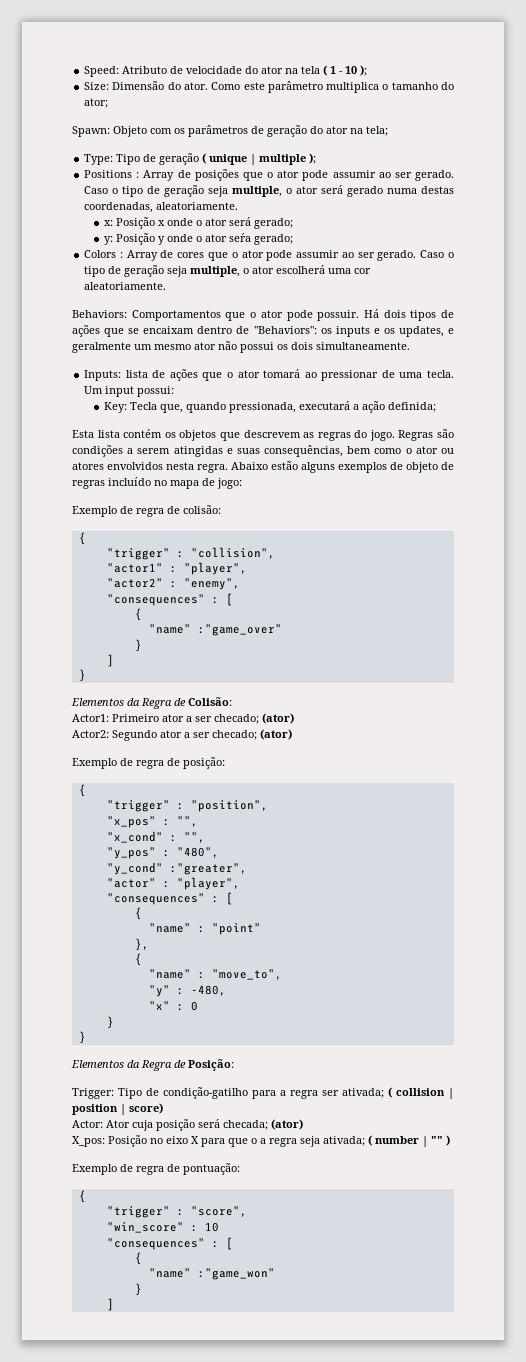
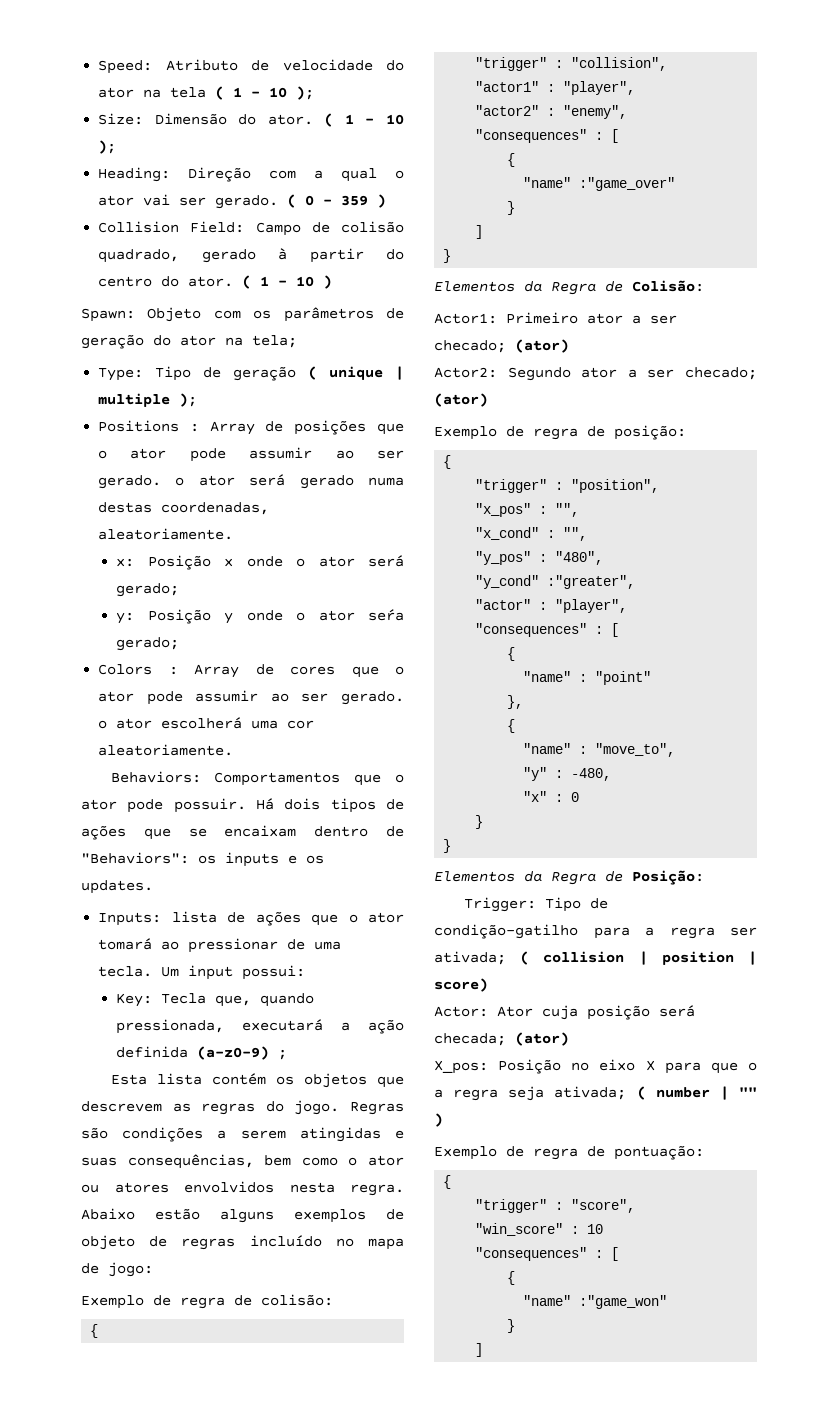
[211,81,454,93] [84,98,109,108] Como este parâmetro multiplica o tamanho do ator; -> [324,113,404,127] [98,140,117,154] [98,167,404,182] [98,194,387,209] [98,221,404,236] [98,248,404,263] [98,275,333,289] ( 1 - 10 ); // Heading: Direção com a qual o ator vai ser gerado. ( 0 - 359 ) // Collision Field: Campo de colisão quadrado, gerado à partir do centro do ator. ( 1 - 10 )
[84,185,283,197] Caso o tipo de geração seja multiple, -> (162, 482) none
[420,250,454,258] [84,265,241,277] Caso o tipo de geração seja multiple, -> (404, 698) none
[398,326,454,337] [72,341,410,353] updates, e geralmente um mesmo ator não possui os dois simultaneamente. -> [81,880,153,894] updates.
[387,402,436,412] definida; -> [116,1046,288,1060] definida (a-z0-9) ;

